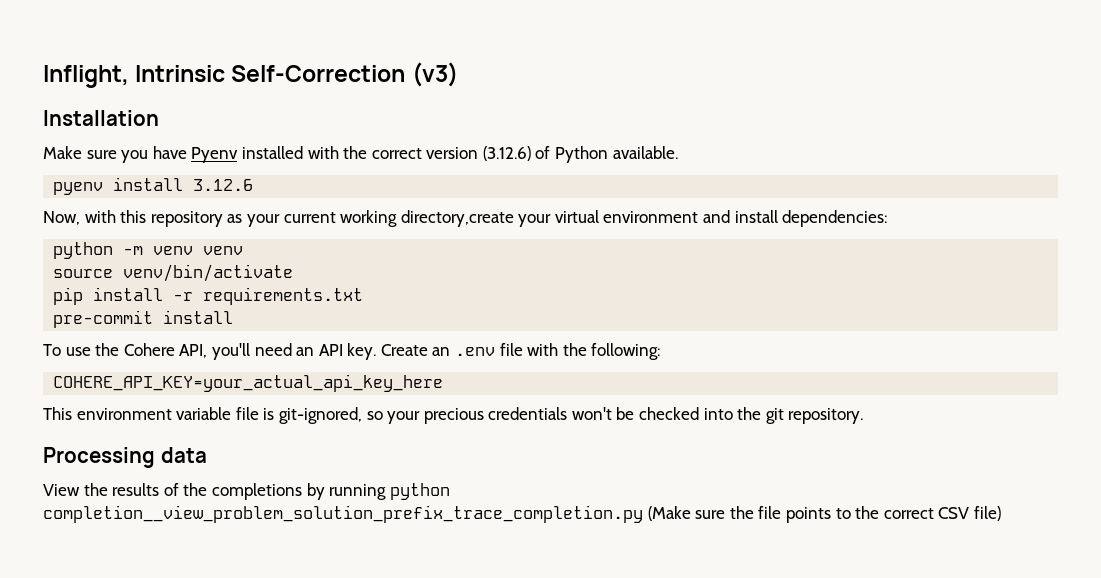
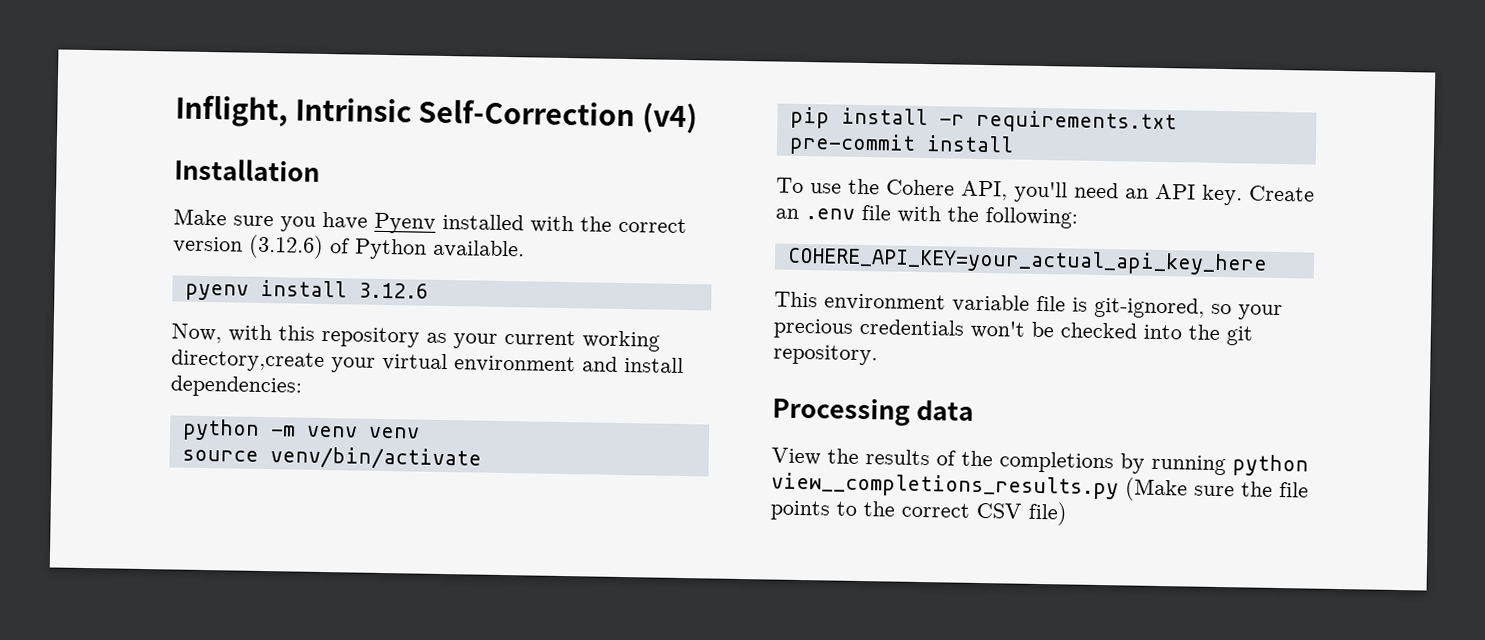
[411,62,458,87] (v3) -> [642,102,699,134] (v4)
[43,505,643,523] completion__view_problem_solution_prefix_trace_completion.py -> [771,472,1119,500] view__completions_results.py

